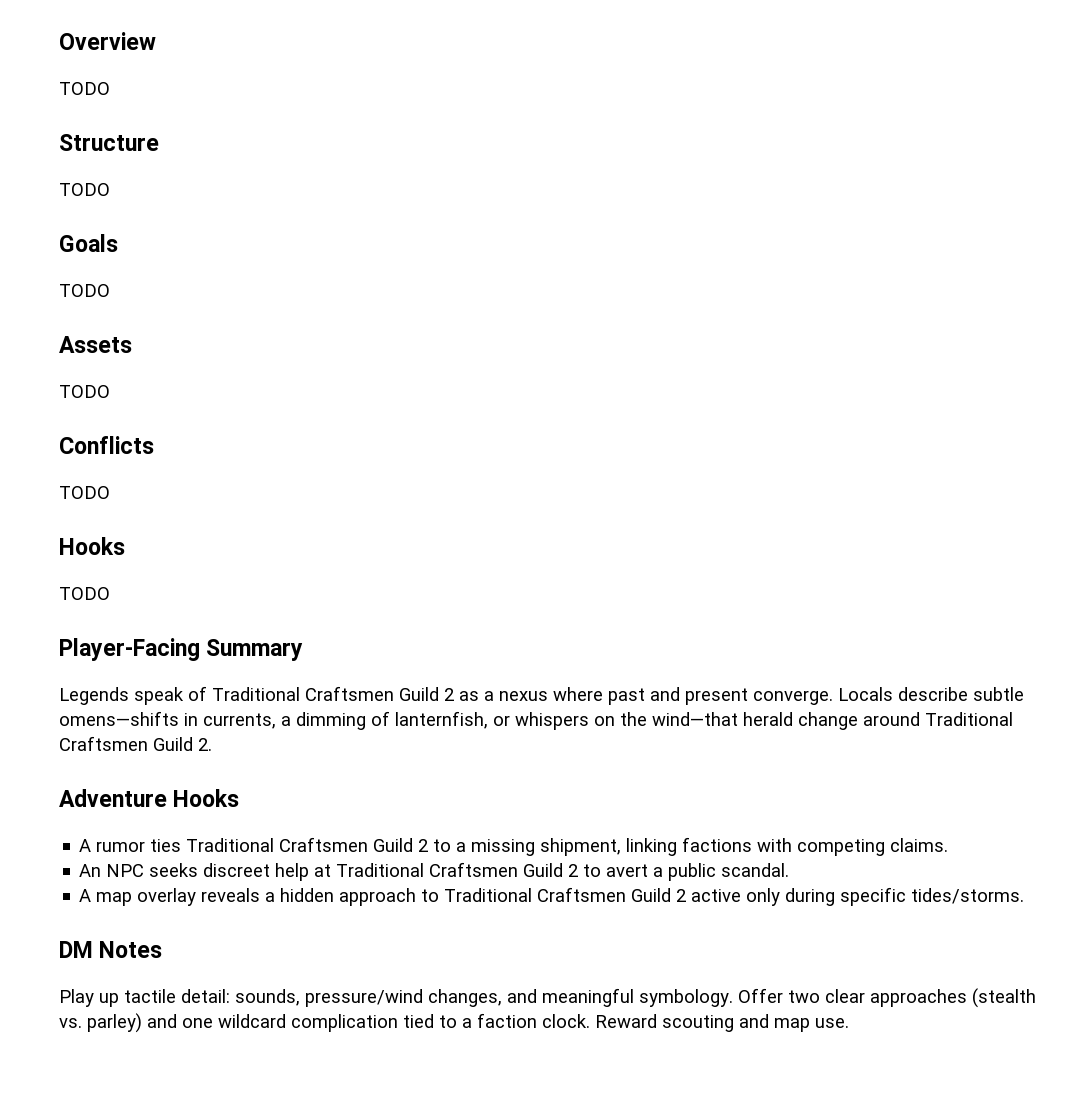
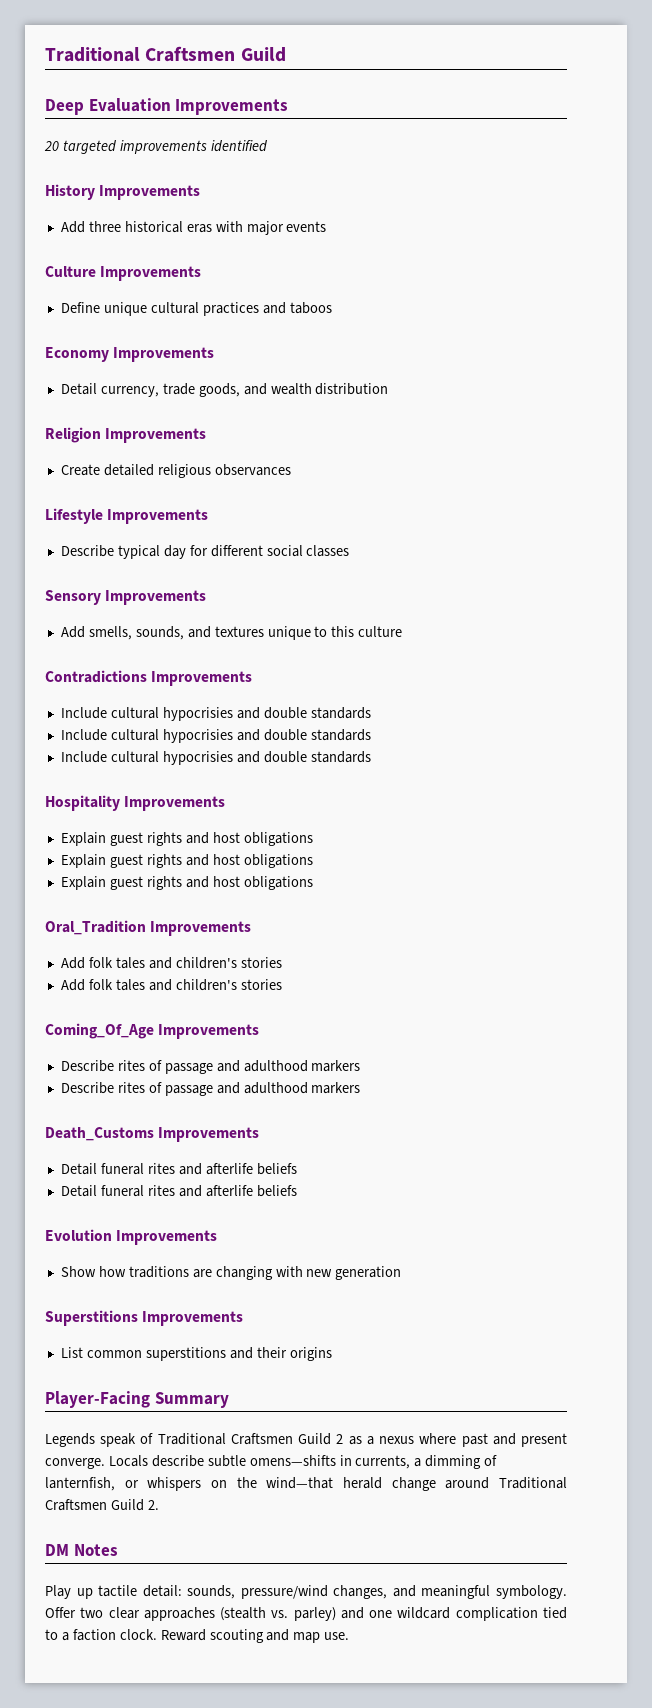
[59,32,156,50] [59,82,110,95] [59,134,159,151] [59,183,110,196] [59,234,118,252] [59,284,110,297] [59,336,132,353] [59,385,110,398] [59,436,154,454] [59,486,110,499] [59,537,125,555] [59,587,110,600] Overview // TODO // Structure // TODO // Goals // TODO // Assets // TODO // Conflicts // TODO // Hooks // TODO -> [45,46,286,62] [45,98,289,115] [44,140,267,154] [45,184,201,200] [60,221,327,235] [45,266,202,281] [60,302,332,316] [45,347,215,362] [60,383,389,397] [45,427,207,443] [60,464,291,478] [45,508,209,524] [60,545,350,559] [45,590,207,605] [60,626,403,640] [45,670,253,686] [60,707,371,721] [60,729,371,743] [60,751,371,765] [45,795,226,811] [60,832,313,846] [60,854,313,868] [60,876,313,890] [45,920,252,936] [60,957,282,969] [60,979,282,991] [45,1023,260,1039] [60,1060,361,1074] [60,1082,361,1096] [45,1127,260,1142] [60,1163,297,1175] [60,1185,297,1197] [45,1229,218,1245] [60,1266,402,1280] [45,1310,244,1326] [60,1347,332,1361] Traditional Craftsmen Guild // Deep Evaluation Improvements // 20 targeted improvements identified // History Improvements // Add three historical eras with major events // Culture Improvements // Define unique cultural practices and taboos // Economy Improvements // Detail currency, trade goods, and wealth distribution // Religion Improvements // Create detailed religious observances // Lifestyle Improvements // Describe typical day for different social classes // Sensory Improvements // Add smells, sounds, and textures unique to this culture // Contradictions Improvements // Include cultural hypocrisies and double standards // Include cultural hypocrisies and double standards // Include cultural hypocrisies and double standards // Hospitality Improvements // Explain guest rights and host obligations // Explain guest rights and host obligations // Explain guest rights and host obligations // Oral_Tradition Improvements // Add folk tales and children's stories // Add folk tales and children's stories // Coming_Of_Age Improvements // Describe rites of passage and adulthood markers // Describe rites of passage and adulthood markers // Death_Customs Improvements // Detail funeral rites and afterlife beliefs // Detail funeral rites and afterlife beliefs // Evolution Improvements // Show how traditions are changing with new generation // Superstitions Improvements // List common superstitions and their origins
[59,789,240,807] [79,837,949,856] [79,862,790,881] [79,887,1025,906] // Adventure Hooks // A rumor ties Traditional Craftsmen Guild 2 to a missing shipment, linking factions with competing claims. // An NPC seeks discreet help at Traditional Craftsmen Guild 2 to avert a public scandal. // A map overlay reveals a hidden approach to Traditional Craftsmen Guild 2 active only during specific tides/storms. -> (159, 1505) none

